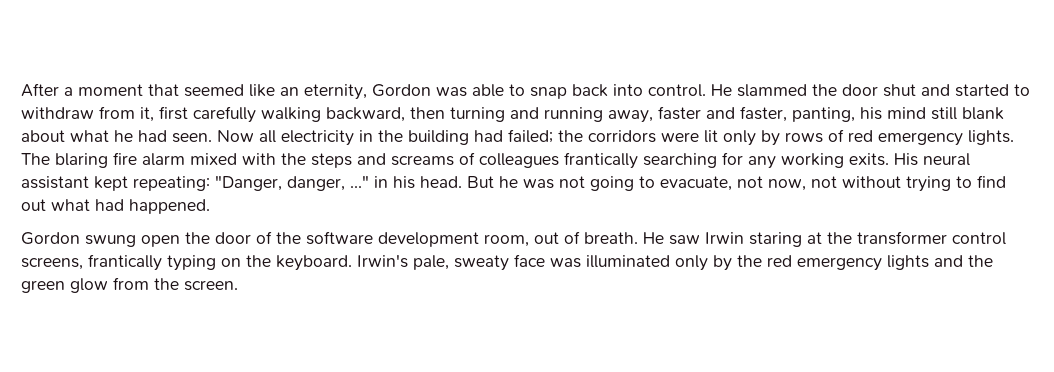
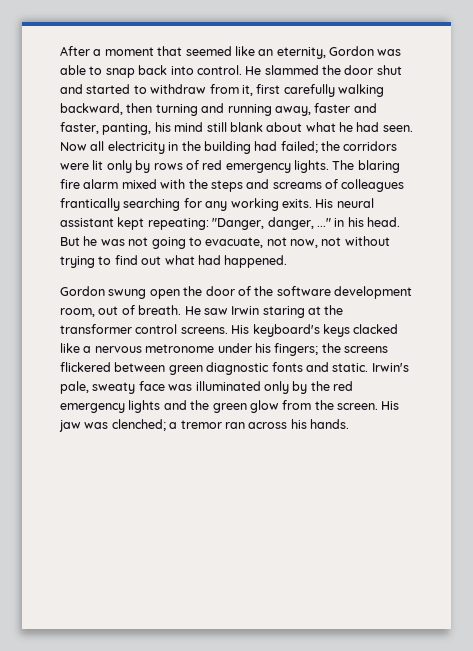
[21,254,352,271] screens, frantically typing on the keyboard. -> [180,324,399,337] [60,343,388,356] [60,362,369,375] screens. His keyboard's keys clacked like a nervous metronome under his fingers; the screens flickered between green diagnostic fonts and static.
(238, 285) none -> [381,401,400,410] [59,419,349,432] His jaw was clenched; a tremor ran across his hands.

